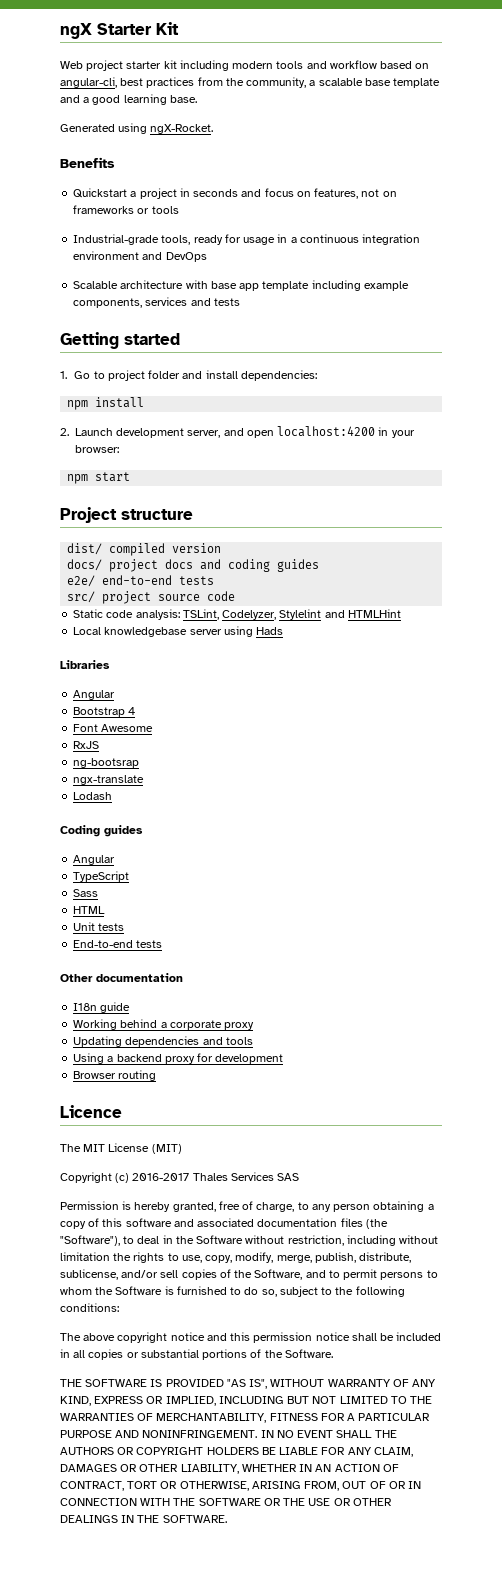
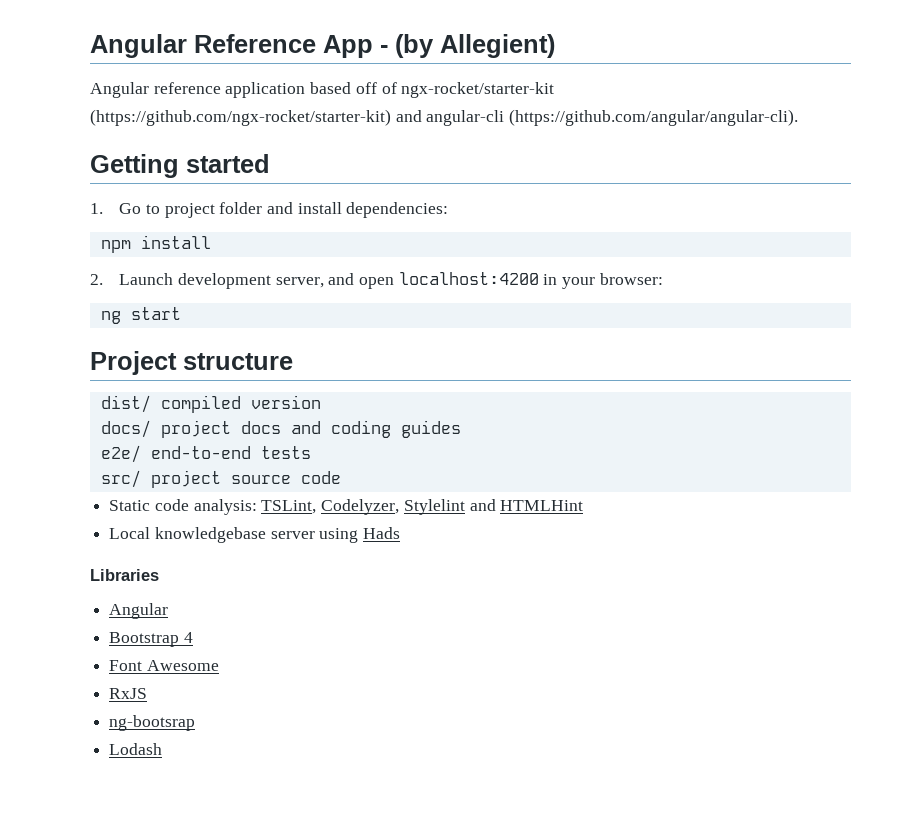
[60,22,179,39] [60,60,430,71] [60,77,441,88] [60,94,197,105] [60,123,214,134] [60,157,115,168] [73,188,397,199] [73,205,179,214] [73,234,421,245] [73,251,207,262] [73,280,409,291] [73,297,240,308] ngX Starter Kit // Web project starter kit including modern tools and workflow based on angular-cli, best practices from the community, a scalable base template and a good learning base. // Generated using ngX-Rocket. // Benefits // Quickstart a project in seconds and focus on features, not on frameworks or tools // Industrial-grade tools, ready for usage in a continuous integration environment and DevOps // Scalable architecture with base app template including example components, services and tests -> [90,34,555,58] [90,82,555,98] [90,109,799,126] Angular Reference App - (by Allegient) // Angular reference application based off of ngx-rocket/starter-kit (https://github.com/ngx-rocket/starter-kit) and angular-cli (https://github.com/angular/angular-cli).
[67,474,89,484] npm -> [100,311,121,324] ng
[73,775,145,785] // ngx-translate -> (196, 723) none
[60,825,143,837] [73,855,116,865] [73,871,130,882] [73,889,99,897] [73,906,106,914] [73,922,125,931] [73,940,163,948] [60,973,183,982] [73,1002,131,1013] [73,1019,255,1030] [73,1036,253,1047] [73,1053,284,1064] [73,1070,157,1081] [60,1105,122,1118] [60,1143,182,1154] [60,1172,300,1183] [60,1201,434,1212] [60,1218,388,1229] [60,1235,439,1246] [60,1252,412,1263] [60,1269,438,1280] [60,1286,405,1297] [60,1303,119,1312] [60,1332,442,1343] [60,1349,333,1360] [60,1379,437,1389] [60,1396,433,1406] [60,1413,431,1423] [60,1430,397,1438] [60,1447,413,1457] [60,1464,399,1474] [60,1481,422,1491] [60,1498,392,1506] [60,1515,227,1523] // Coding guides // Angular // TypeScript // Sass // HTML // Unit tests // End-to-end tests // Other documentation // I18n guide // Working behind a corporate proxy // Updating dependencies and tools // Using a backend proxy for development // Browser routing // Licence // The MIT License (MIT) // Copyright (c) 2016-2017 Thales Services SAS // Permission is hereby granted, free of charge, to any person obtaining a copy of this software and associated documentation files (the "Software"), to deal in the Software without restriction, including without limitation the rights to use, copy, modify, merge, publish, distribute, sublicense, and/or sell copies of the Software, and to permit persons to whom the Software is furnished to do so, subject to the following conditions: // The above copyright notice and this permission notice shall be included in all copies or substantial portions of the Software. // THE SOFTWARE IS PROVIDED "AS IS", WITHOUT WARRANTY OF ANY KIND, EXPRESS OR IMPLIED, INCLUDING BUT NOT LIMITED TO THE WARRANTIES OF MERCHANTABILITY, FITNESS FOR A PARTICULAR PURPOSE AND NONINFRINGEMENT. IN NO EVENT SHALL THE AUTHORS OR COPYRIGHT HOLDERS BE LIABLE FOR ANY CLAIM, DAMAGES OR OTHER LIABILITY, WHETHER IN AN ACTION OF CONTRACT, TORT OR OTHERWISE, ARISING FROM, OUT OF OR IN CONNECTION WITH THE SOFTWARE OR THE USE OR OTHER DEALINGS IN THE SOFTWARE. -> (163, 749) none

